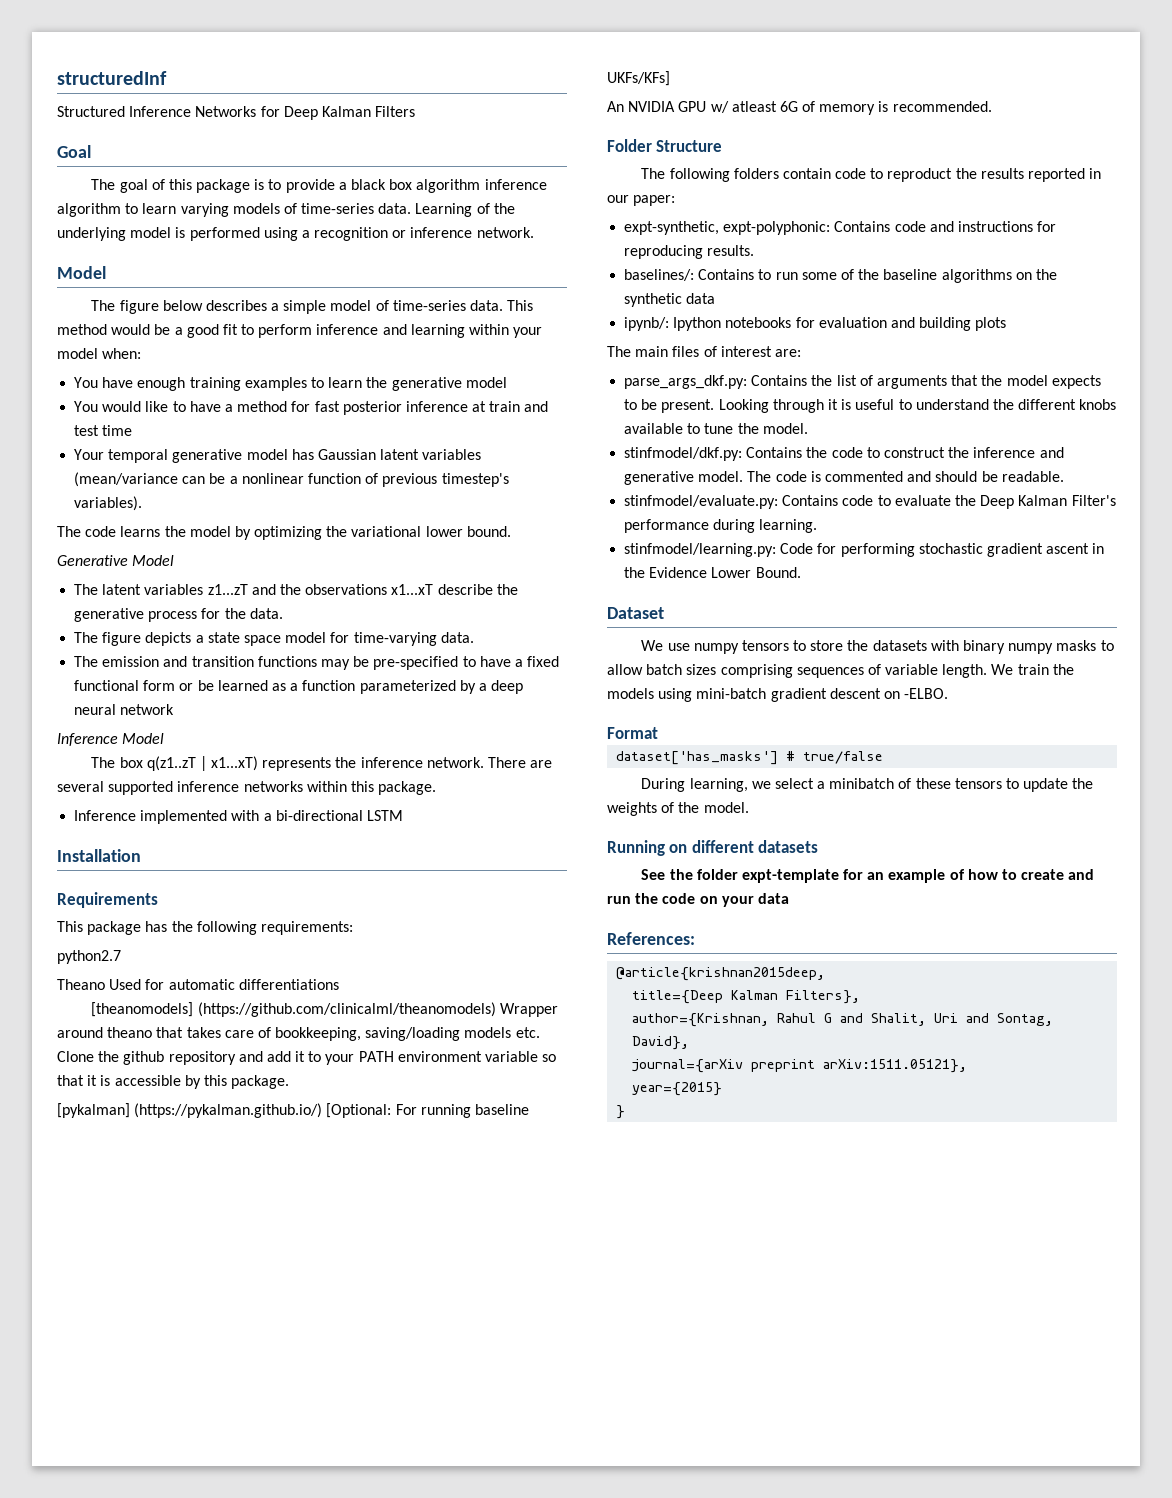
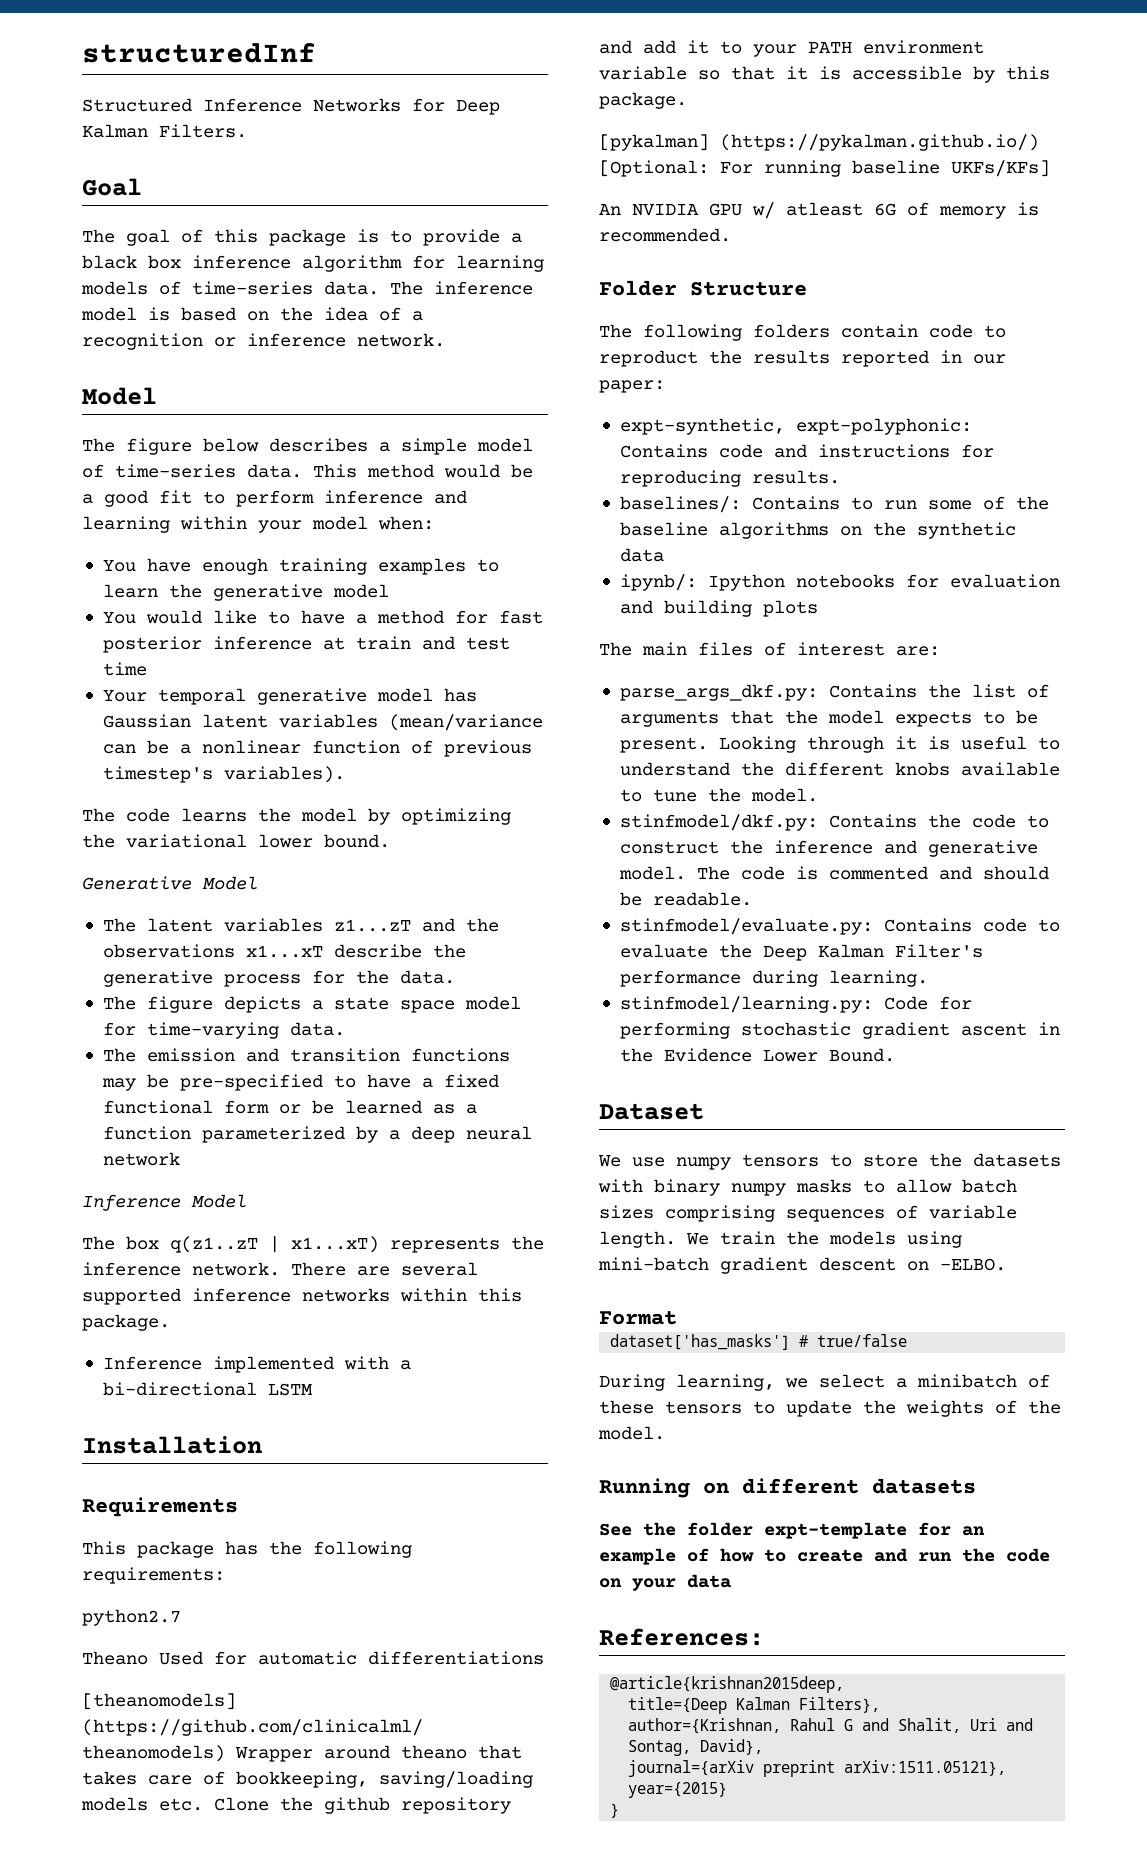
[375,106,416,117] Filters -> [159,124,247,138] Filters.
[416,179,481,193] algorithm -> (181, 262) none
[125,203,229,217] to learn varying -> [412,255,544,272] for learning
[415,203,515,217] [57,227,298,241] Learning of the underlying model is performed using -> [390,281,533,295] [81,307,401,321] The inference model is based on the idea of

